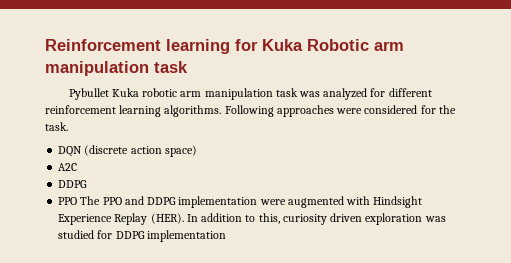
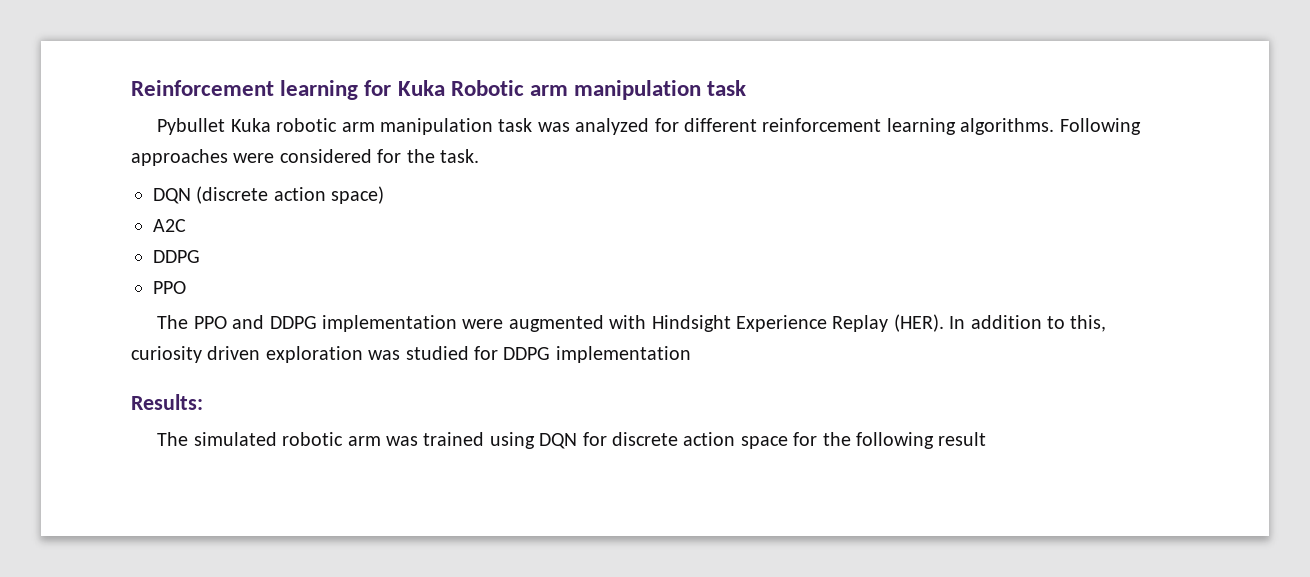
(78, 201) none -> (186, 287) //
(226, 236) none -> [131,394,203,410] [157,432,987,449] // Results: // The simulated robotic arm was trained using DQN for discrete action space for the following result

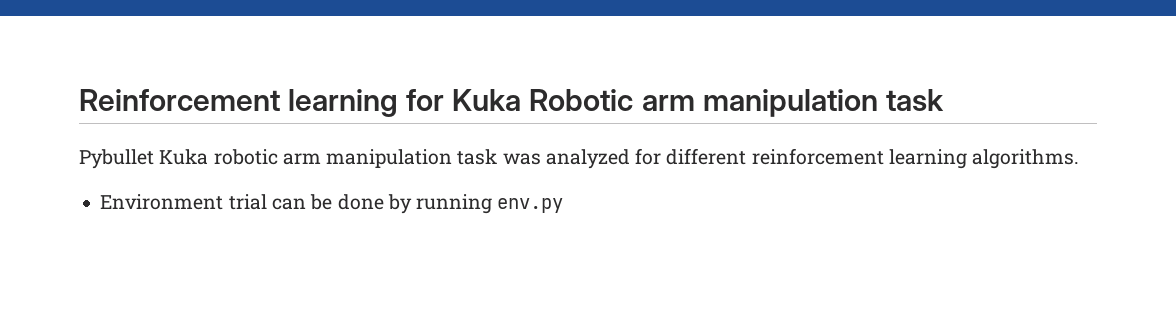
[1059,118,1141,135] [131,149,479,166] [153,186,385,204] [153,219,186,232] [153,250,200,263] [153,281,186,294] [157,314,1107,332] [131,346,691,363] [131,394,203,410] [157,432,987,449] Following approaches were considered for the task. // DQN (discrete action space) // A2C // DDPG // PPO // The PPO and DDPG implementation were augmented with Hindsight Experience Replay (HER). In addition to this, curiosity driven exploration was studied for DDPG implementation // Results: // The simulated robotic arm was trained using DQN for discrete action space for the following result -> [100,194,564,214] // Environment trial can be done by running env.py

